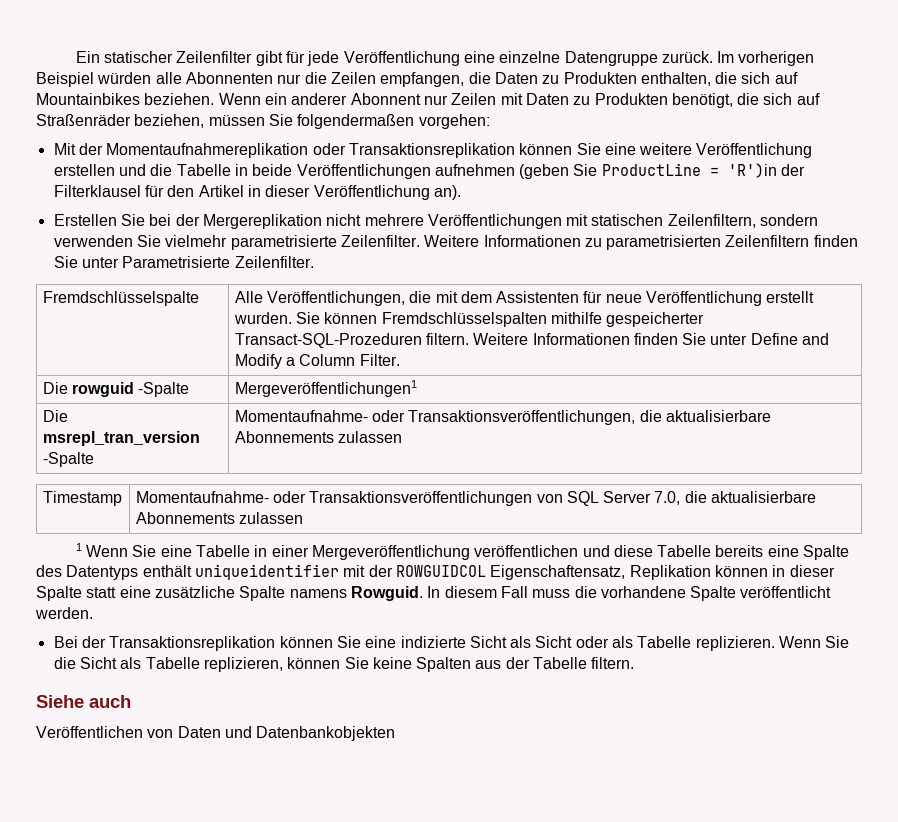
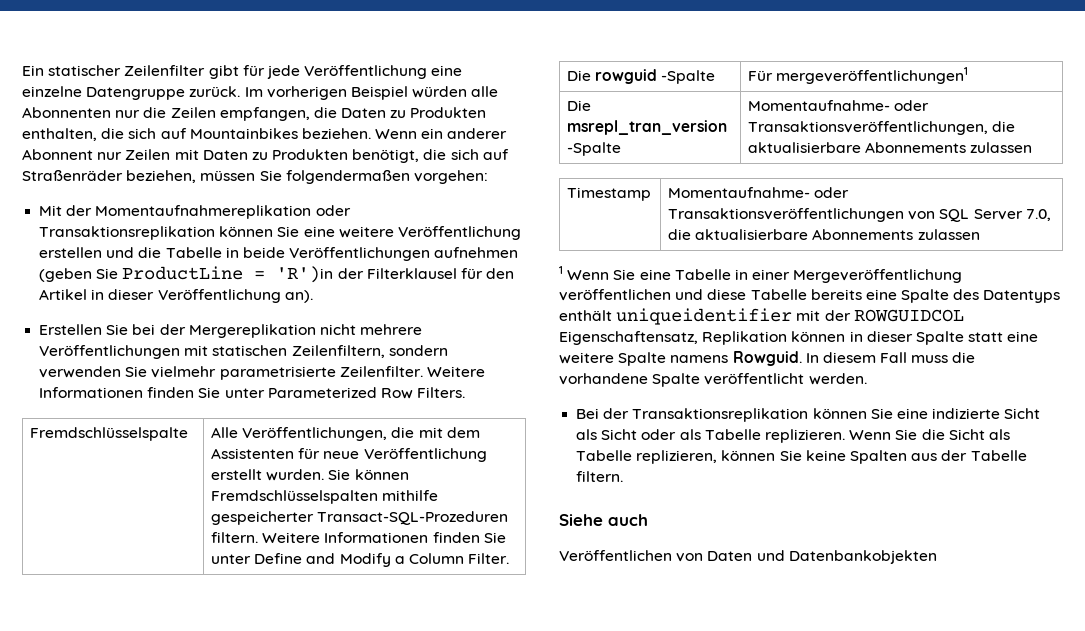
[584,235,858,250] [53,256,314,268] zu parametrisierten Zeilenfiltern finden Sie unter Parametrisierte Zeilenfilter. -> [147,387,466,399] finden Sie unter Parameterized Row Filters.
[234,380,417,397] Mergeveröffentlichungen1 -> [748,67,969,84] Für mergeveröffentlichungen1
[154,586,235,598] zusätzliche -> [559,352,614,364] weitere

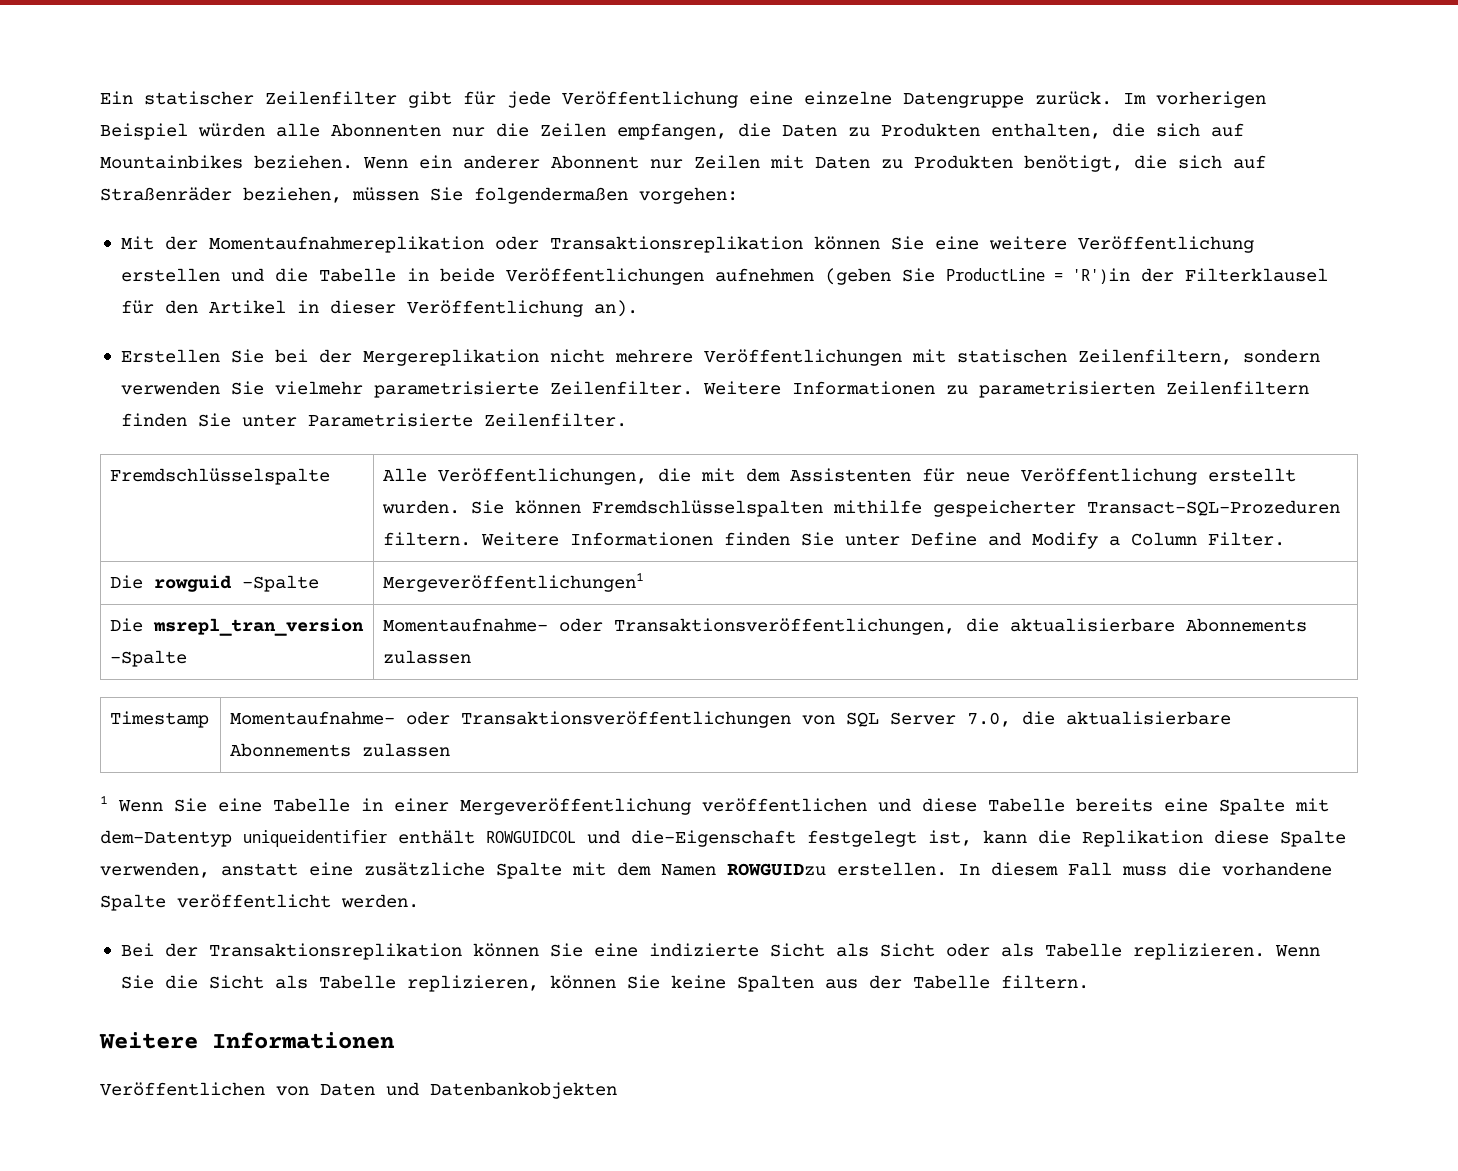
[147,387,466,399] finden Sie unter Parameterized Row Filters. -> [945,381,1309,398] [120,413,627,427] zu parametrisierten Zeilenfiltern finden Sie unter Parametrisierte Zeilenfilter.
[748,67,969,84] Für mergeveröffentlichungen1 -> [383,572,645,592] Mergeveröffentlichungen1
[953,289,1061,303] [559,308,964,325] [559,331,1039,345] [559,351,802,366] des Datentyps enthält uniqueidentifier mit der ROWGUIDCOL Eigenschaftensatz, Replikation können in dieser Spalte statt eine weitere Spalte namens Rowguid. -> [1295,798,1329,812] [100,830,1346,847] [100,862,947,879] mit dem-Datentyp uniqueidentifier enthält ROWGUIDCOL und die-Eigenschaft festgelegt ist, kann die Replikation diese Spalte verwenden, anstatt eine zusätzliche Spalte mit dem Namen ROWGUIDzu erstellen.
[559,514,648,526] Siehe auch -> [99,1032,395,1049] Weitere Informationen

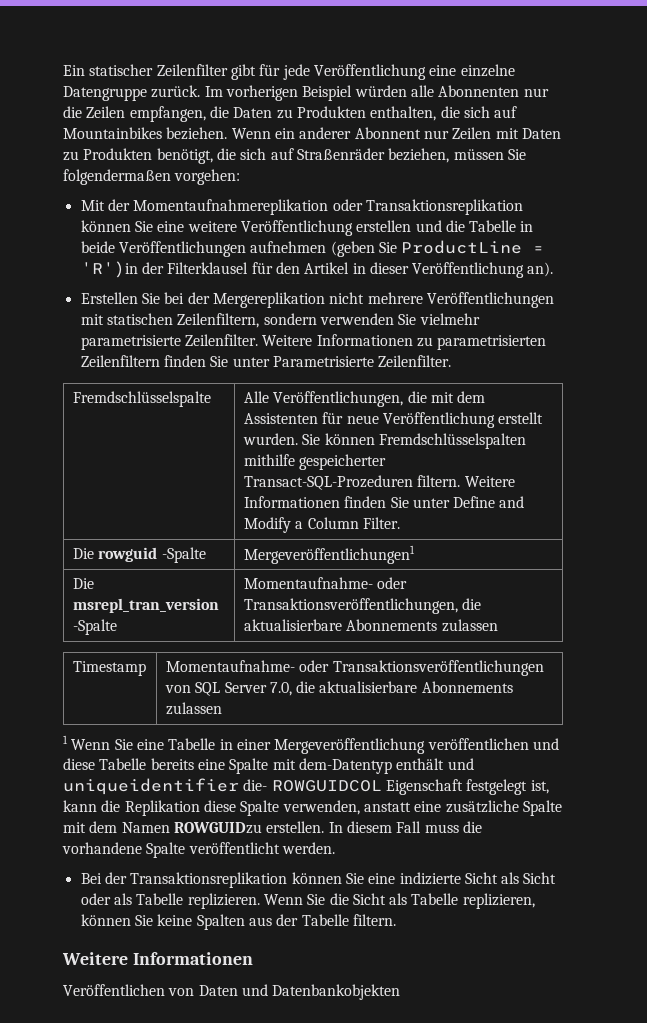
[243,830,796,847] uniqueidentifier enthält ROWGUIDCOL und die-Eigenschaft -> [396,758,474,770] [63,778,463,795] enthält und uniqueidentifier die- ROWGUIDCOL Eigenschaft

